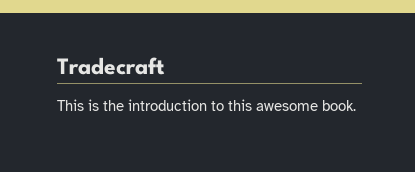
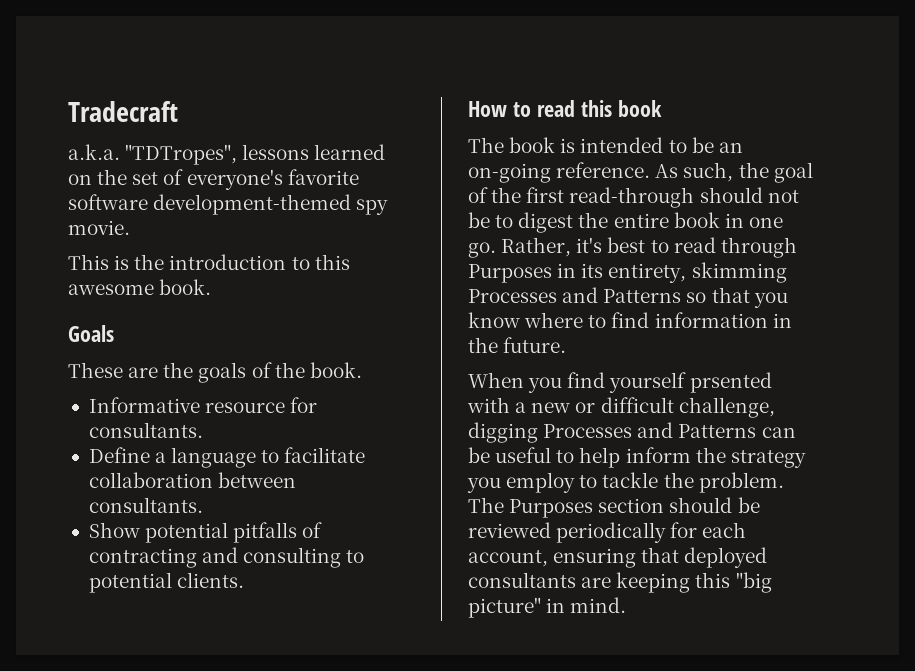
(165, 66) none -> [68,144,386,165] [68,169,359,190] [68,194,389,215] [68,220,130,235] // a.k.a. "TDTropes", lessons learned on the set of everyone's favorite software development-themed spy movie.
(356, 105) none -> [68,325,114,342] [68,362,362,383] [88,397,318,413] [88,422,203,438] [88,447,366,468] [88,472,297,488] [88,497,203,513] [88,522,323,543] [88,547,365,568] [88,572,245,593] [468,100,662,117] [468,137,743,153] [468,162,813,183] [468,187,799,208] [468,212,783,233] [468,237,797,258] [468,262,787,283] [468,287,788,308] [468,312,792,328] [468,337,567,353] [468,372,772,393] [467,397,775,418] [468,422,796,443] [468,447,806,468] [467,472,784,493] [468,497,760,518] [468,522,747,543] [468,547,768,568] [468,572,772,593] [468,597,627,618] // Goals // These are the goals of the book. // Informative resource for consultants. // Define a language to facilitate collaboration between consultants. // Show potential pitfalls of contracting and consulting to potential clients. // How to read this book // The book is intended to be an on-going reference. As such, the goal of the first read-through should not be to digest the entire book in one go. Rather, it's best to read through Purposes in its entirety, skimming Processes and Patterns so that you know where to find information in the future. // When you find yourself prsented with a new or difficult challenge, digging Processes and Patterns can be useful to help inform the strategy you employ to tackle the problem. The Purposes section should be reviewed periodically for each account, ensuring that deployed consultants are keeping this "big picture" in mind.

